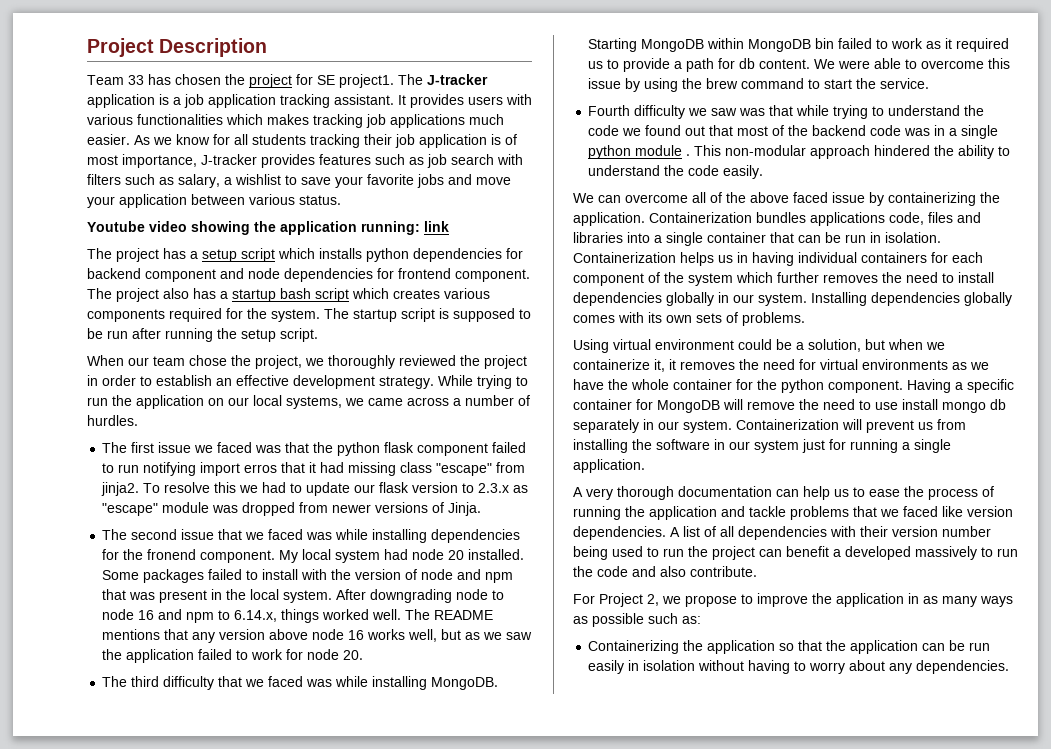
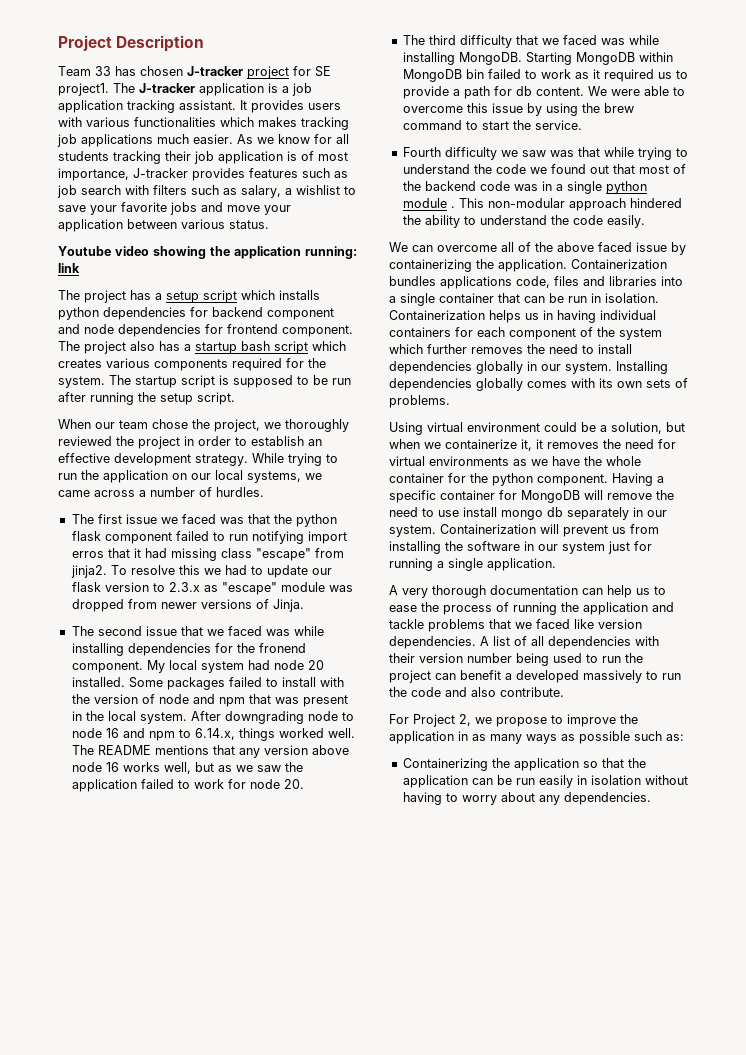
[225,74,245,85] the -> [187,66,243,76] J-tracker

